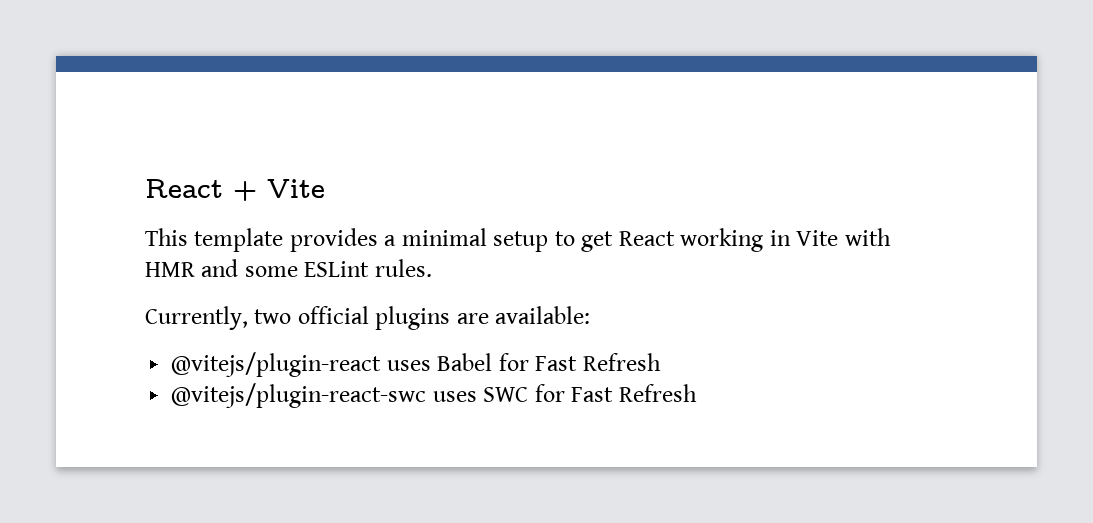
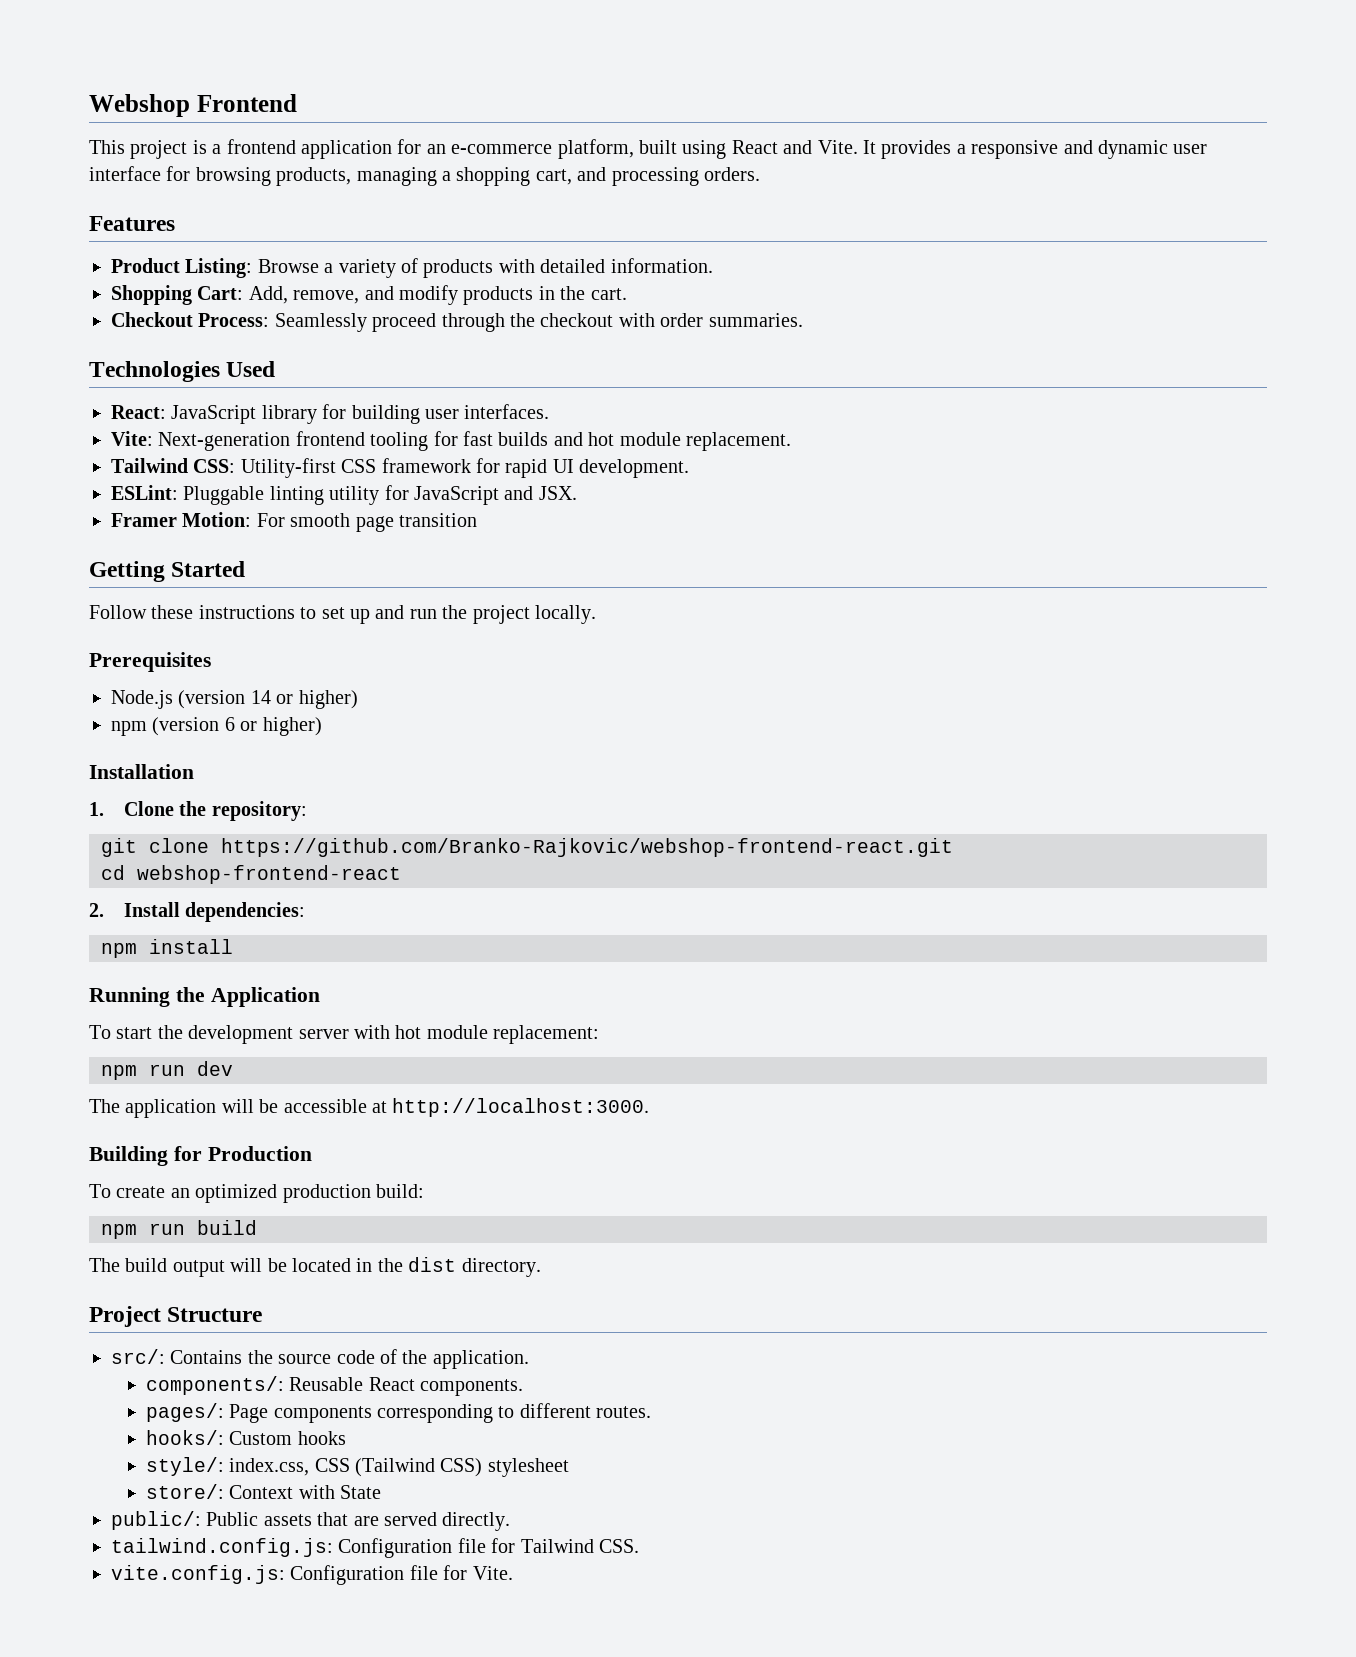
[145,179,325,201] [145,228,891,252] [145,259,432,277] [145,306,591,330] [171,352,661,377] [171,383,697,408] React + Vite // This template provides a minimal setup to get React working in Vite with HMR and some ESLint rules. // Currently, two official plugins are available: // @vitejs/plugin-react uses Babel for Fast Refresh // @vitejs/plugin-react-swc uses SWC for Fast Refresh -> [89,94,297,117] [89,139,1208,159] [89,166,760,186] [89,216,175,231] [111,258,713,278] [111,285,627,305] [111,312,803,332] [89,361,276,382] [111,404,550,424] [111,431,791,451] [111,458,690,478] [111,485,577,505] [111,512,477,532] [89,561,246,582] [89,605,596,624] [89,652,211,672] [111,690,358,709] [111,717,322,736] [89,764,194,779] [89,801,307,821] [101,838,953,857] [101,865,401,884] [89,902,306,922] [101,939,233,958] [89,987,320,1007] [89,1025,600,1044] [101,1061,233,1080] [89,1098,650,1118] [89,1146,312,1166] [89,1184,424,1203] [101,1220,257,1239] [89,1257,541,1277] [89,1306,263,1327] [111,1349,529,1369] [145,1376,523,1396] [145,1403,652,1423] [145,1430,346,1445] [145,1457,569,1477] [145,1484,381,1499] [111,1511,511,1531] [111,1538,639,1558] [111,1565,513,1585] Webshop Frontend // This project is a frontend application for an e-commerce platform, built using React and Vite. It provides a responsive and dynamic user interface for browsing products, managing a shopping cart, and processing orders. // Features // Product Listing: Browse a variety of products with detailed information. // Shopping Cart: Add, remove, and modify products in the cart. // Checkout Process: Seamlessly proceed through the checkout with order summaries. // Technologies Used // React: JavaScript library for building user interfaces. // Vite: Next-generation frontend tooling for fast builds and hot module replacement. // Tailwind CSS: Utility-first CSS framework for rapid UI development. // ESLint: Pluggable linting utility for JavaScript and JSX. // Framer Motion: For smooth page transition // Getting Started // Follow these instructions to set up and run the project locally. // Prerequisites // Node.js (version 14 or higher) // npm (version 6 or higher) // Installation // 1. Clone the repository: // git clone https://github.com/Branko-Rajkovic/webshop-frontend-react.git // cd webshop-frontend-react // 2. Install dependencies: // npm install // Running the Application // To start the development server with hot module replacement: // npm run dev // The application will be accessible at http://localhost:3000. // Building for Production // To create an optimized production build: // npm run build // The build output will be located in the dist directory. // Project Structure // src/: Contains the source code of the application. // components/: Reusable React components. // pages/: Page components corresponding to different routes. // hooks/: Custom hooks // style/: index.css, CSS (Tailwind CSS) stylesheet // store/: Context with State // public/: Public assets that are served directly. // tailwind.config.js: Configuration file for Tailwind CSS. // vite.config.js: Configuration file for Vite.

